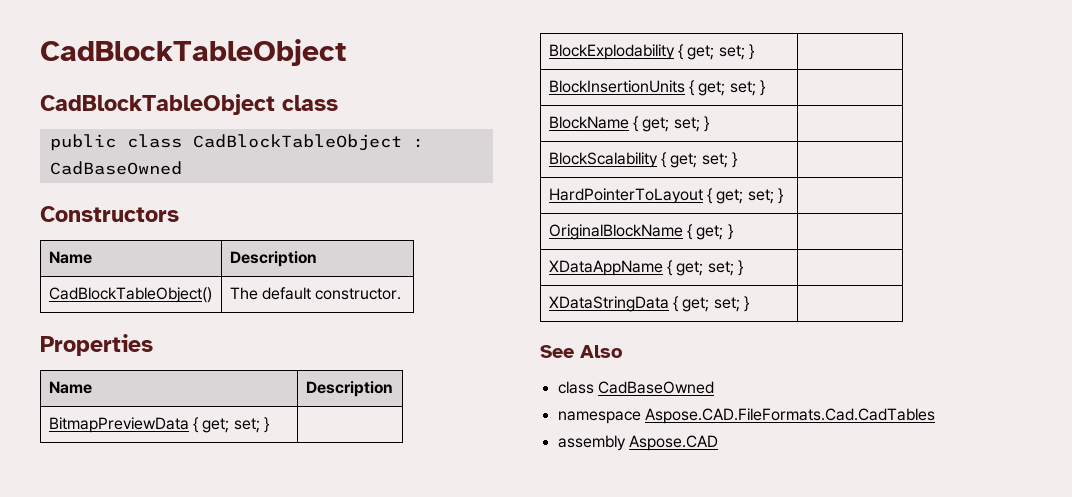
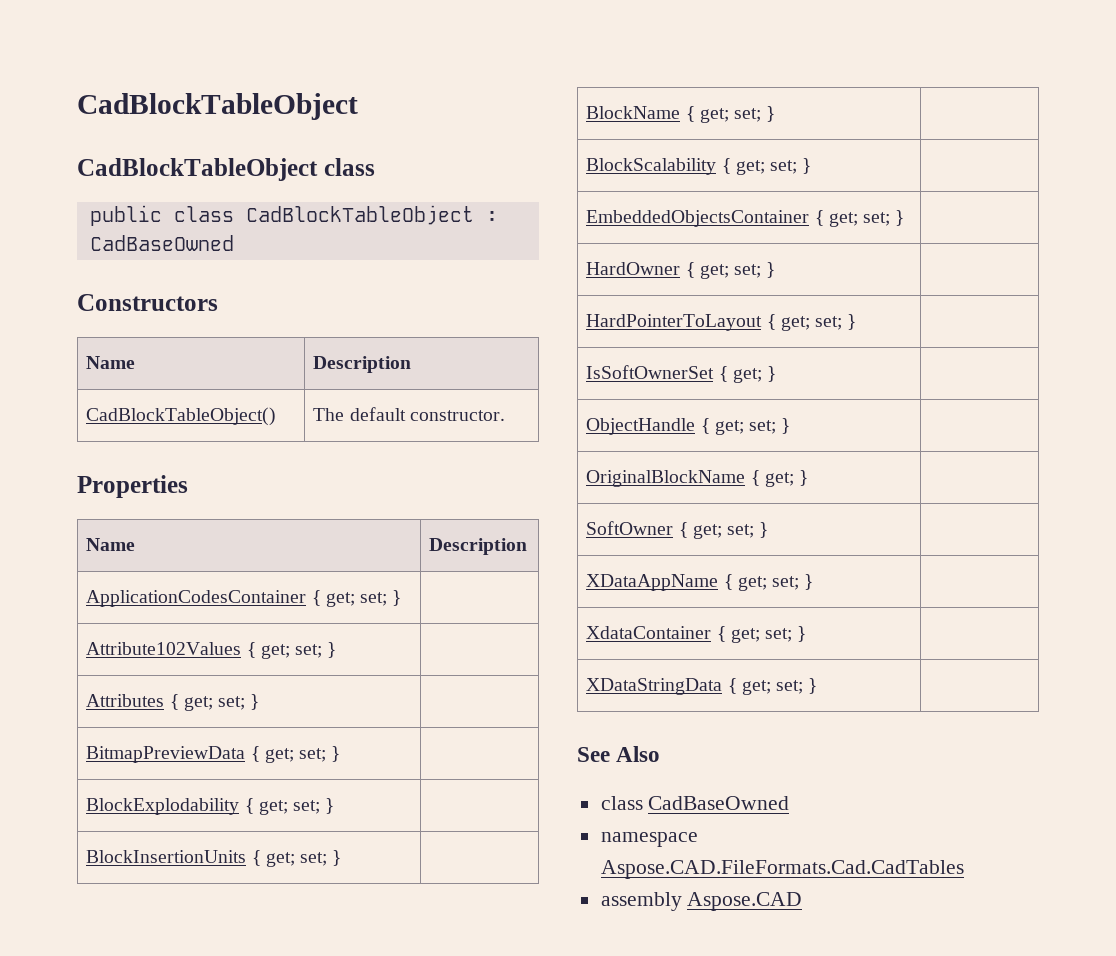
(393, 389) none -> [86,590,402,607] [86,642,337,659] [86,694,260,711] // ApplicationCodesContainer { get; set; } | // Attribute102Values { get; set; } | // Attributes { get; set; } |
(737, 160) none -> [586,210,905,227] [586,262,776,279] // EmbeddedObjectsContainer { get; set; } | // HardOwner { get; set; } |
(783, 196) none -> [586,365,777,383] [586,418,791,435] // IsSoftOwnerSet { get; } | // ObjectHandle { get; set; } |
(733, 232) none -> [586,521,769,539] // SoftOwner { get; set; } |
(743, 268) none -> [586,626,807,643] // XdataContainer { get; set; } |

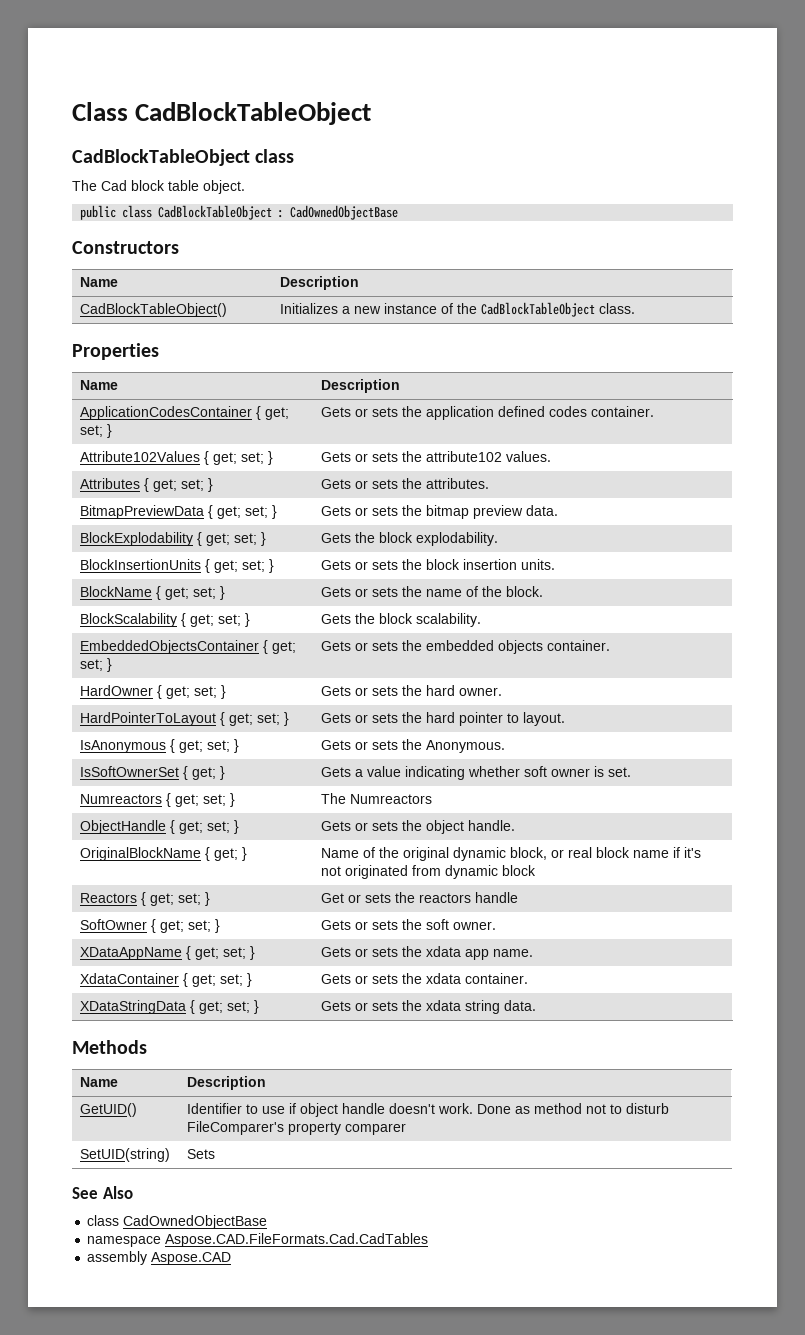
(77, 106) none -> [72,102,128,121] Class
(375, 167) none -> [72,180,245,194] // The Cad block table object.
[89,235,234,251] CadBaseOwned -> [290,205,399,220] CadOwnedObjectBase
[313,407,505,421] The default constructor. -> [280,302,636,317] Initializes a new instance of the CadBlockTableObject class.
(402, 598) none -> [321,406,655,420] Gets or sets the application defined codes container.
(337, 650) none -> [321,451,552,462] Gets or sets the attribute102 values.
(260, 702) none -> [321,478,490,489] Gets or sets the attributes.
(341, 754) none -> [321,505,559,519] Gets or sets the bitmap preview data.
(335, 806) none -> [321,532,499,546] Gets the block explodability.
(342, 858) none -> [321,559,556,570] Gets or sets the block insertion units.
(776, 114) none -> [321,586,544,597] Gets or sets the name of the block.
(812, 166) none -> [321,613,482,627] Gets the block scalability.
(905, 218) none -> [321,640,611,654] Gets or sets the embedded objects container.
(776, 270) none -> [321,685,503,696] Gets or sets the hard owner.
[586,365,777,383] // IsSoftOwnerSet { get; } | -> [321,712,566,726] [80,739,240,753] [321,739,506,753] [80,766,226,780] [321,766,632,780] [80,793,236,807] [321,793,433,804] Gets or sets the hard pointer to layout. // IsAnonymous { get; set; } | Gets or sets the Anonymous. // IsSoftOwnerSet { get; } | Gets a value indicating whether soft owner is set. // Numreactors { get; set; } | The Numreactors
[586,470,809,487] // OriginalBlockName { get; } | -> [321,820,516,834] [80,847,248,861] [321,847,702,861] [321,865,537,879] [80,892,211,906] [321,892,519,903] Gets or sets the object handle. // OriginalBlockName { get; } | Name of the original dynamic block, or real block name if it's not originated from dynamic block // Reactors { get; set; } | Get or sets the reactors handle
(769, 530) none -> [321,919,497,930] Gets or sets the soft owner.
(814, 582) none -> [321,946,534,960] Gets or sets the xdata app name.
(807, 634) none -> [321,973,529,984] Gets or sets the xdata container.
(818, 686) none -> [321,1000,537,1014] [72,1040,147,1054] [80,1077,119,1087] [187,1076,267,1090] [80,1103,138,1117] [187,1103,670,1117] [187,1121,407,1135] [80,1148,171,1162] [187,1149,216,1159] Gets or sets the xdata string data. // Methods // Name | Description // GetUID() | Identifier to use if object handle doesn't work. Done as method not to disturb FileComparer's property comparer // SetUID(string) | Sets
[648,796,790,810] CadBaseOwned -> [123,1215,268,1229] CadOwnedObjectBase

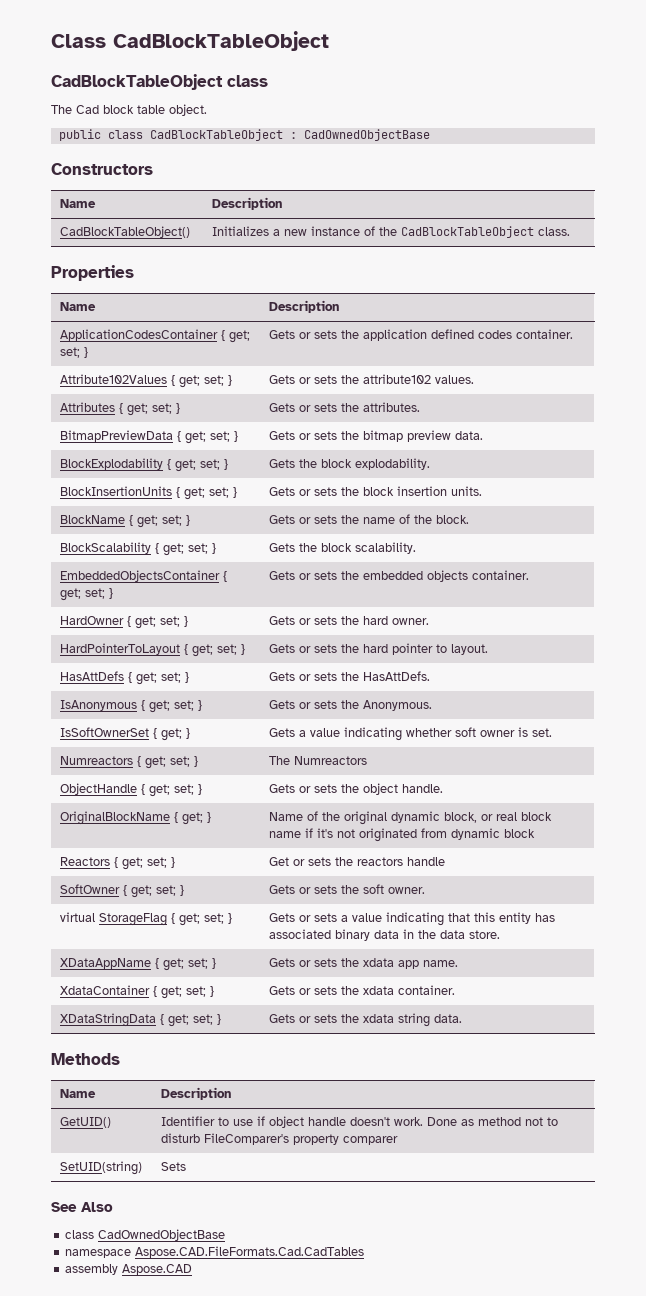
(566, 719) none -> [60,671,190,685] [269,671,431,681] // HasAttDefs { get; set; } | Gets or sets the HasAttDefs.
(497, 925) none -> [60,912,233,926] [269,912,556,926] [269,929,501,941] // virtual StorageFlag { get; set; } | Gets or sets a value indicating that this entity has associated binary data in the data store.

